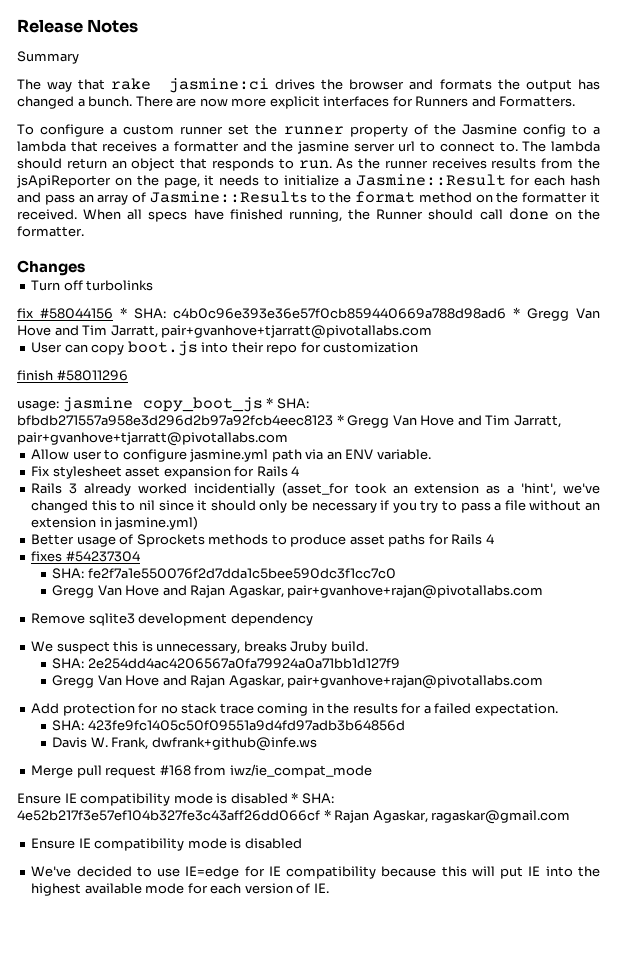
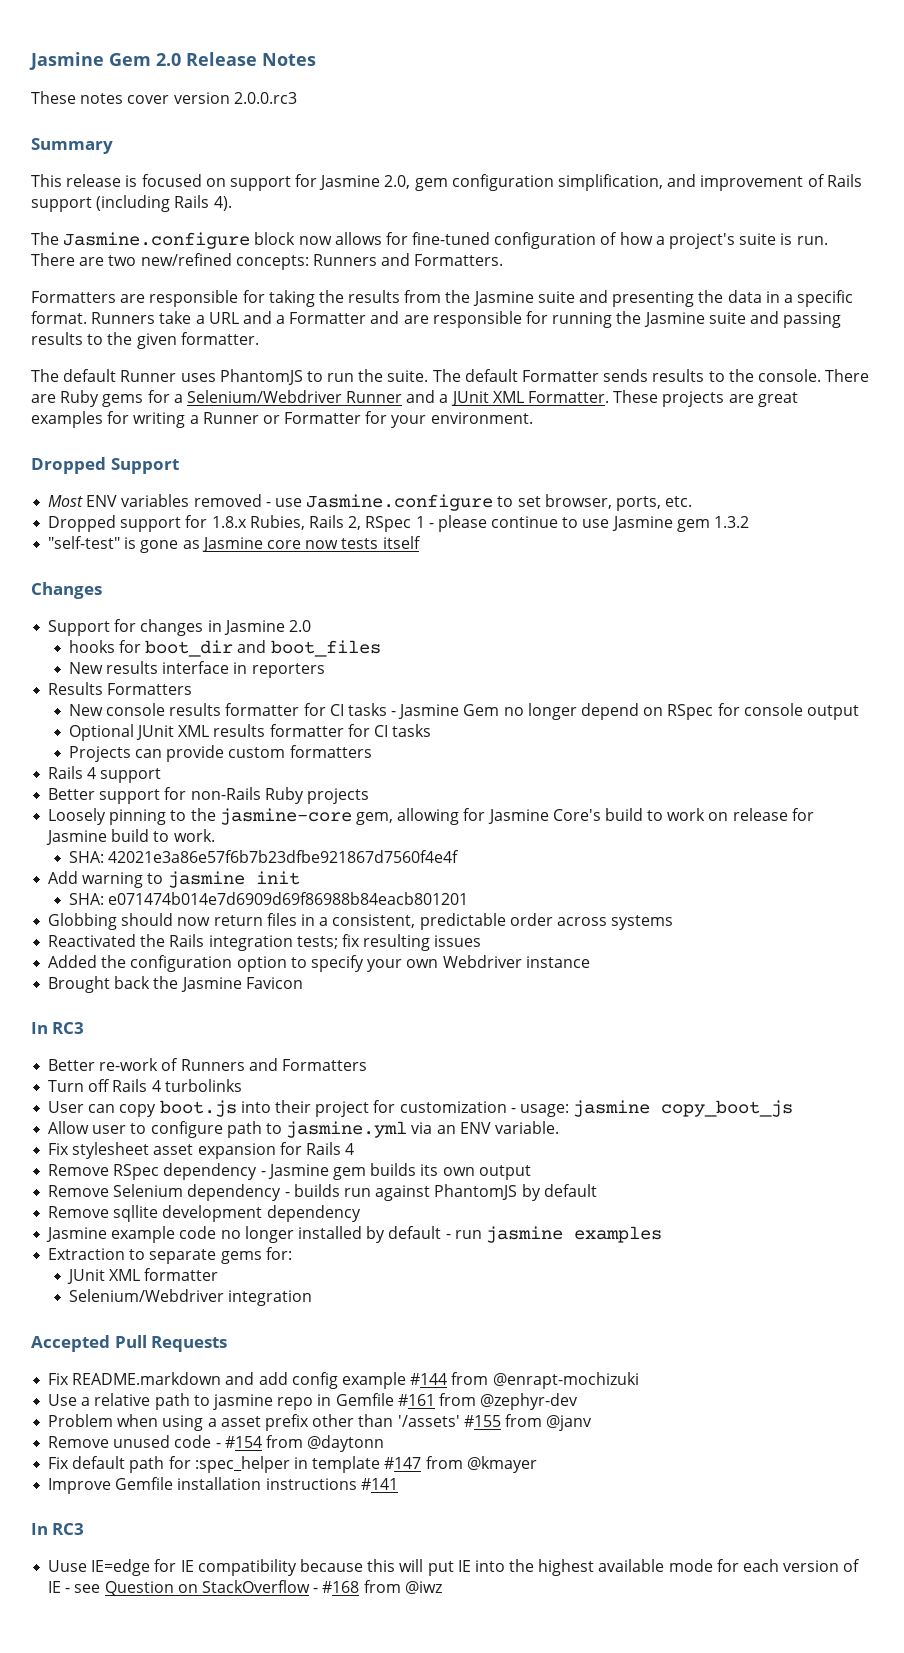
(17, 26) none -> [29,52,181,70] Jasmine Gem 2.0
[17,51,79,64] [17,78,600,93] [17,96,576,109] [17,124,600,137] [17,141,601,154] [17,158,600,171] [16,174,600,188] [17,191,600,205] [17,208,600,222] [17,226,84,237] [17,260,85,276] Summary // The way that rake jasmine:ci drives the browser and formats the output has changed a bunch. There are now more explicit interfaces for Runners and Formatters. // To configure a custom runner set the runner property of the Jasmine config to a lambda that receives a formatter and the jasmine server url to connect to. The lambda should return an object that responds to run. As the runner receives results from the jsApiReporter on the page, it needs to initialize a Jasmine::Result for each hash and pass an array of Jasmine::Results to the format method on the formatter it received. When all specs have finished running, the Runner should call done on the formatter. // Changes -> [31,91,297,104] [31,138,113,154] [31,174,862,191] [31,195,232,212] [31,232,828,249] [31,253,504,270] [31,290,854,307] [31,311,842,328] [31,332,259,349] [31,369,870,385] [31,390,798,407] [31,411,533,428] [31,457,179,474] [48,494,693,511] [48,515,750,532] [48,536,421,553] [31,582,102,599] [48,619,311,636] [68,640,381,657] [68,661,325,678] [48,682,193,695] [68,703,859,720] [68,724,432,741] [68,745,372,762] [48,766,162,783] [48,787,369,804] [48,808,814,825] [46,829,215,845] [68,850,459,863] [48,871,300,888] [68,892,468,905] [48,913,674,930] [48,934,482,951] [48,955,590,972] [48,976,303,993] [31,1022,85,1034] [48,1058,367,1071] These notes cover version 2.0.0.rc3 // Summary // This release is focused on support for Jasmine 2.0, gem configuration simplification, and improvement of Rails support (including Rails 4). // The Jasmine.configure block now allows for fine-tuned configuration of how a project's suite is run. There are two new/refined concepts: Runners and Formatters. // Formatters are responsible for taking the results from the Jasmine suite and presenting the data in a specific format. Runners take a URL and a Formatter and are responsible for running the Jasmine suite and passing results to the given formatter. // The default Runner uses PhantomJS to run the suite. The default Formatter sends results to the console. There are Ruby gems for a Selenium/Webdriver Runner and a JUnit XML Formatter. These projects are great examples for writing a Runner or Formatter for your environment. // Dropped Support // Most ENV variables removed - use Jasmine.configure to set browser, ports, etc. // Dropped support for 1.8.x Rubies, Rails 2, RSpec 1 - please continue to use Jasmine gem 1.3.2 // "self-test" is gone as Jasmine core now tests itself // Changes // Support for changes in Jasmine 2.0 // hooks for boot_dir and boot_files // New results interface in reporters // Results Formatters // New console results formatter for CI tasks - Jasmine Gem no longer depend on RSpec for console output // Optional JUnit XML results formatter for CI tasks // Projects can provide custom formatters // Rails 4 support // Better support for non-Rails Ruby projects // Loosely pinning to the jasmine-core gem, allowing for Jasmine Core's build to work on release for Jasmine build to work. // SHA: 42021e3a86e57f6b7b23dfbe921867d7560f4e4f // Add warning to jasmine init // SHA: e071474b014e7d6909d69f86988b84eacb801201 // Globbing should now return files in a consistent, predictable order across systems // Reactivated the Rails integration tests; fix resulting issues // Added the configuration option to specify your own Webdriver instance // Brought back the Jasmine Favicon // In RC3 // Better re-work of Runners and Formatters
(83, 285) none -> [112,1079,161,1092] Rails 4
[17,307,600,321] [17,325,433,339] // fix #58044156 * SHA: c4b0c96e393e36e57f0cb859440669a788d98ad6 * Gregg Van Hove and Tim Jarratt, pair+gvanhove+tjarratt@pivotallabs.com -> (242, 1085) none
[266,344,298,355] repo -> [315,1101,370,1117] project
[17,370,128,381] // finish #58011296 // -> [510,1108,516,1113] -
[266,397,309,409] [17,414,561,428] [17,432,288,446] * SHA: bfbdb271557a958e3d296d2b97a92fcb4eec8123 * Gregg Van Hove and Tim Jarratt, pair+gvanhove+tjarratt@pivotallabs.com -> (794, 1108) none
[189,449,302,462] jasmine.yml path -> [226,1121,408,1138] path to jasmine.yml
[31,482,600,496] [31,500,600,513] [31,516,199,530] [31,534,494,547] [31,551,140,562] [52,568,396,579] [52,585,544,599] [31,613,313,626] [31,641,368,654] [52,658,400,669] [52,675,544,689] [31,703,558,716] [52,720,405,731] [52,737,317,751] [31,764,372,778] [17,792,334,806] [17,809,571,824] [31,838,302,851] [31,866,181,877] Rails 3 already worked incidentially (asset_for took an extension as a 'hint', we've changed this to nil since it should only be necessary if you try to pass a file without an extension in jasmine.yml) // Better usage of Sprockets methods to produce asset paths for Rails 4 // fixes #54237304 // SHA: fe2f7a1e550076f2d7dda1c5bee590dc3f1cc7c0 // Gregg Van Hove and Rajan Agaskar, pair+gvanhove+rajan@pivotallabs.com // Remove sqlite3 development dependency // We suspect this is unnecessary, breaks Jruby build. // SHA: 2e254dd4ac4206567a0fa79924a0a71bb1d127f9 // Gregg Van Hove and Rajan Agaskar, pair+gvanhove+rajan@pivotallabs.com // Add protection for no stack trace coming in the results for a failed expectation. // SHA: 423fe9fc1405c50f09551a9d4fd97adb3b64856d // Davis W. Frank, dwfrank+github@infe.ws // Merge pull request #168 from iwz/ie_compat_mode // Ensure IE compatibility mode is disabled * SHA: 4e52b217f3e57ef104b327fe3c43aff26dd066cf * Rajan Agaskar, ragaskar@gmail.com // Ensure IE compatibility mode is disabled // We've decided to use -> [48,1163,531,1180] [48,1184,597,1201] [48,1205,361,1222] [46,1226,662,1243] [48,1247,292,1264] [66,1268,219,1284] [68,1289,312,1306] [31,1335,228,1352] [48,1372,639,1389] [48,1393,579,1410] [48,1414,593,1431] [48,1435,385,1452] [48,1456,537,1473] [48,1477,398,1494] [31,1523,85,1535] [48,1560,88,1572] Remove RSpec dependency - Jasmine gem builds its own output // Remove Selenium dependency - builds run against PhantomJS by default // Remove sqllite development dependency // Jasmine example code no longer installed by default - run jasmine examples // Extraction to separate gems for: // JUnit XML formatter // Selenium/Webdriver integration // Accepted Pull Requests // Fix README.markdown and add config example #144 from @enrapt-mochizuki // Use a relative path to jasmine repo in Gemfile #161 from @zephyr-dev // Problem when using a asset prefix other than '/assets' #155 from @janv // Remove unused code - #154 from @daytonn // Fix default path for :spec_helper in template #147 from @kmayer // Improve Gemfile installation instructions #141 // In RC3 // Uuse
[313,883,329,893] IE. -> [48,1580,442,1596] IE - see Question on StackOverflow - #168 from @iwz

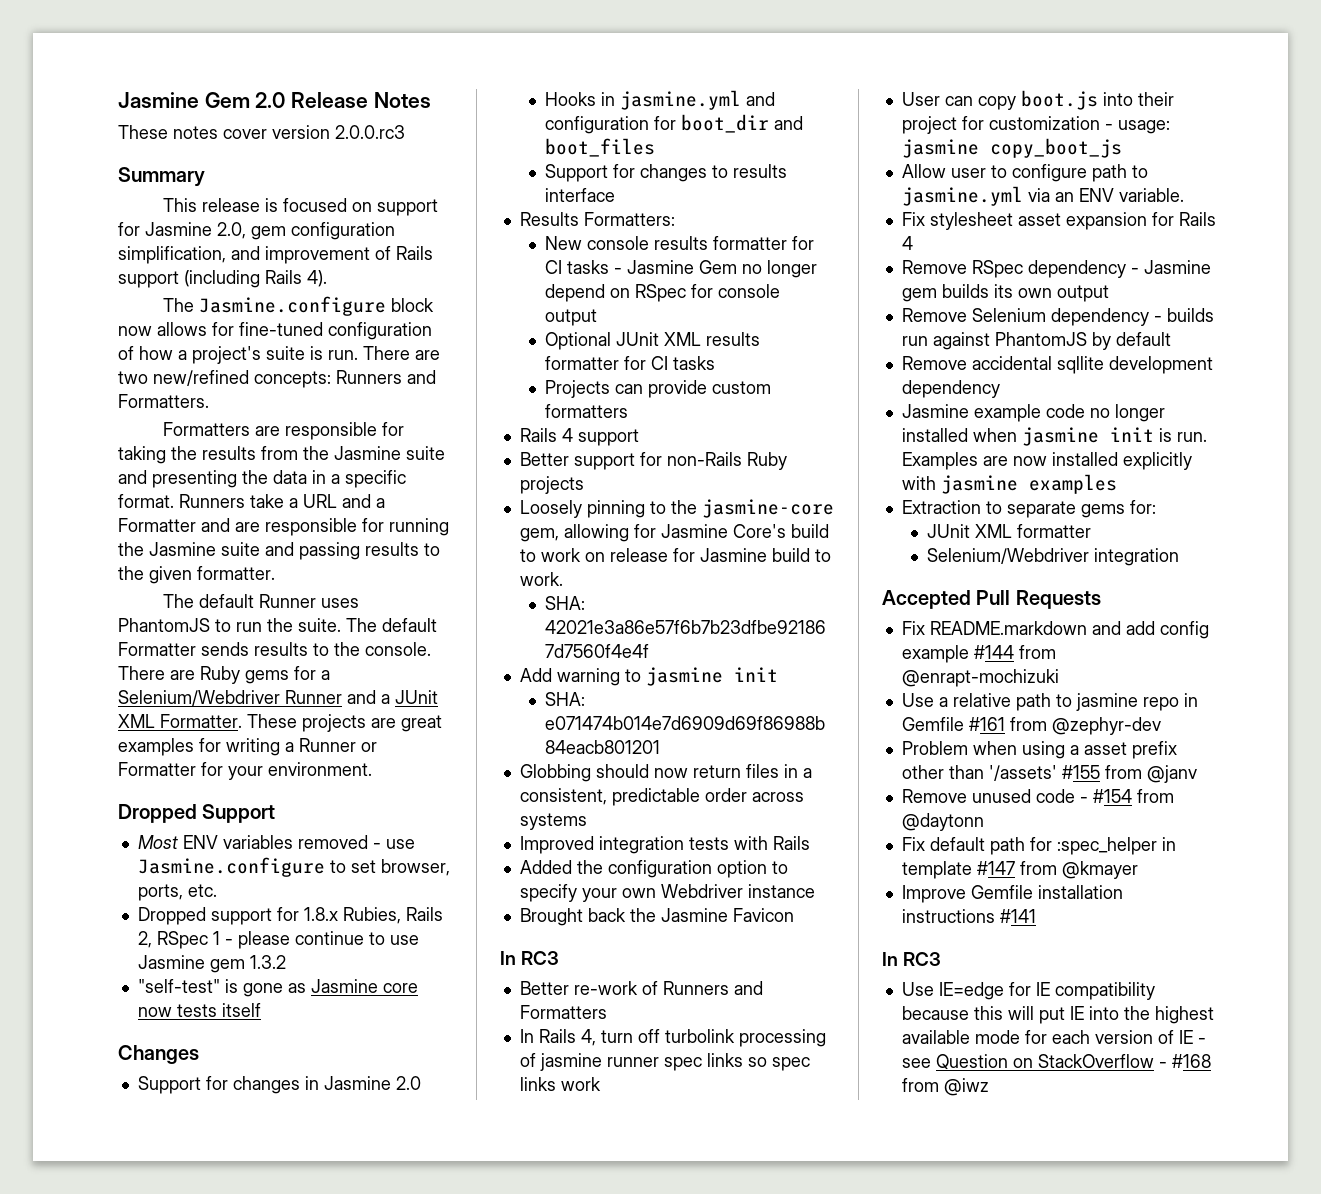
[68,640,115,653] hooks -> [545,90,776,110] [545,116,650,134] Hooks in jasmine.yml and configuration
[68,662,103,674] New -> [545,164,729,182] Support for changes to
[233,662,325,678] in reporters -> (616, 195) none
[107,683,193,695] Formatters -> [583,212,675,226] Formatters:
[48,934,482,951] Reactivated the Rails integration tests; fix resulting issues -> [519,836,810,854] Improved integration tests with Rails
[48,1079,242,1092] Turn off Rails 4 turbolinks -> [519,1029,826,1047] [519,1053,810,1071] [519,1077,601,1091] In Rails 4, turn off turbolink processing of jasmine runner spec links so spec links work
(110, 1212) none -> [971,356,1052,370] accidental
[366,1226,482,1243] by default - run -> [972,427,1207,446] [901,452,1192,470] [901,476,936,490] when jasmine init is run. Examples are now installed explicitly with
[48,1560,88,1572] Uuse -> [901,982,934,996] Use

